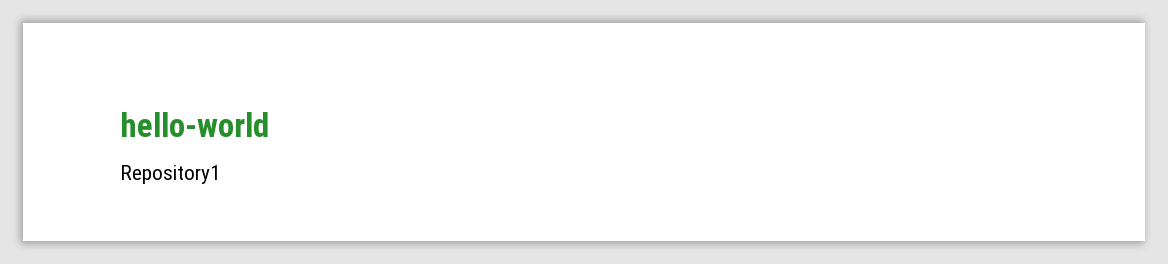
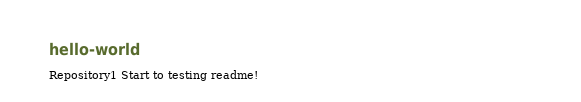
(220, 174) none -> [121,70,258,81] Start to testing readme!

